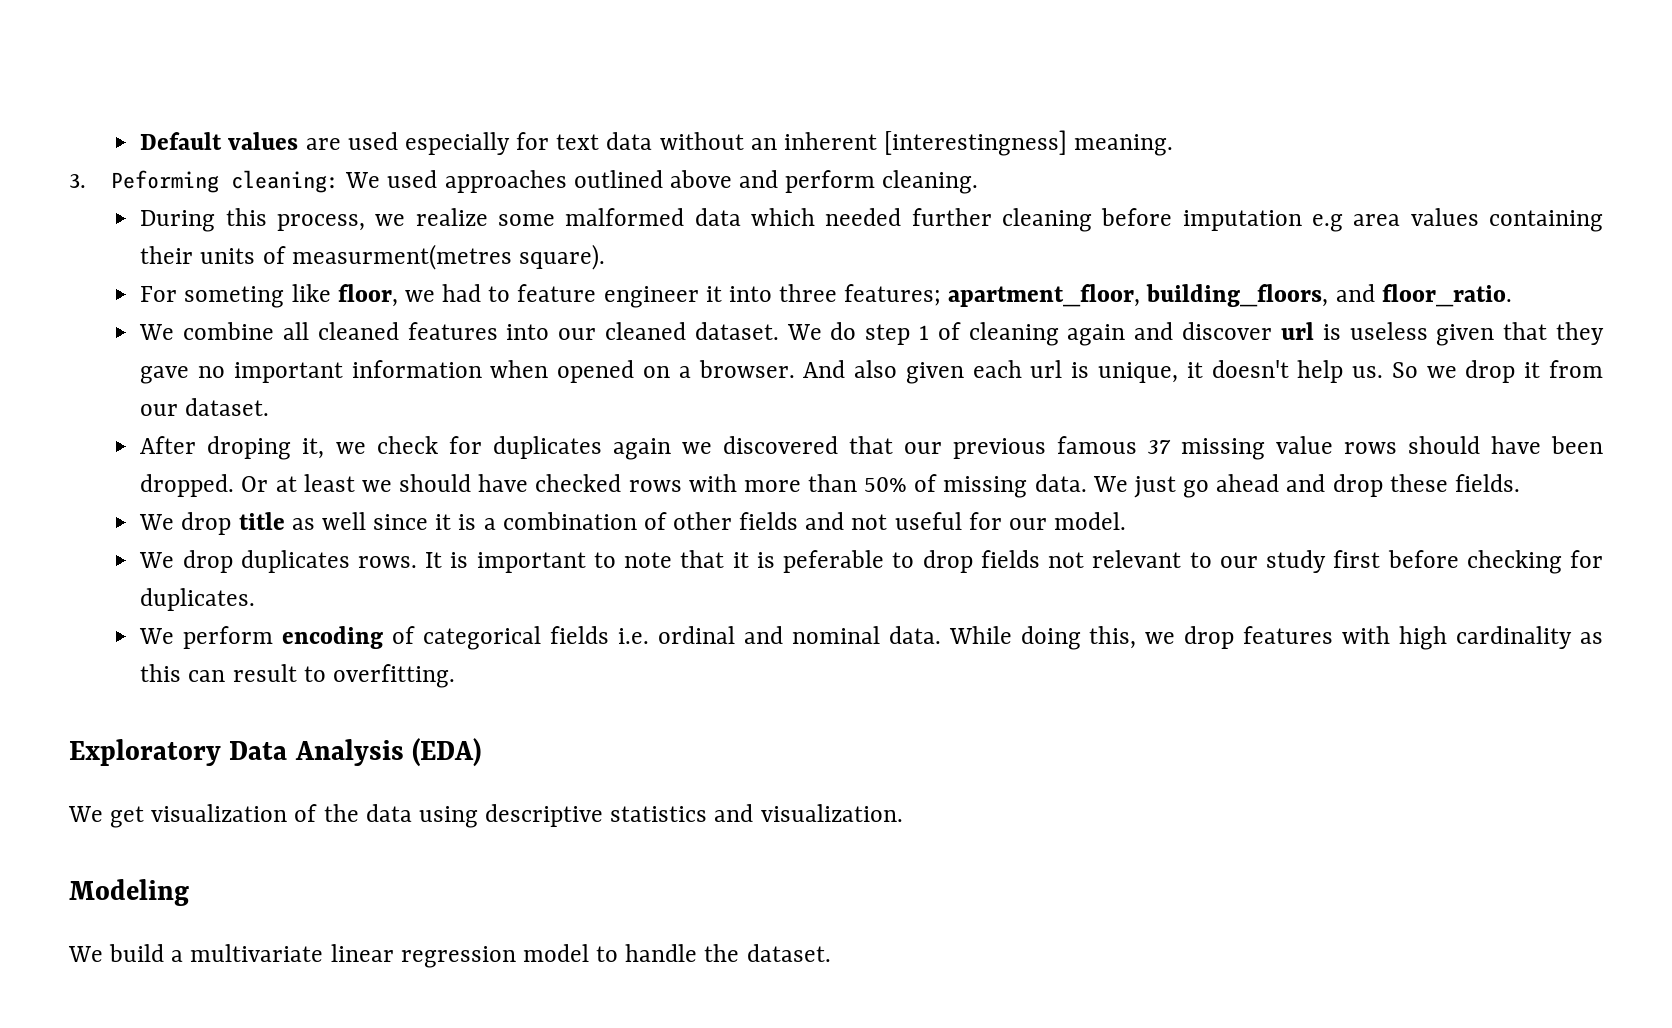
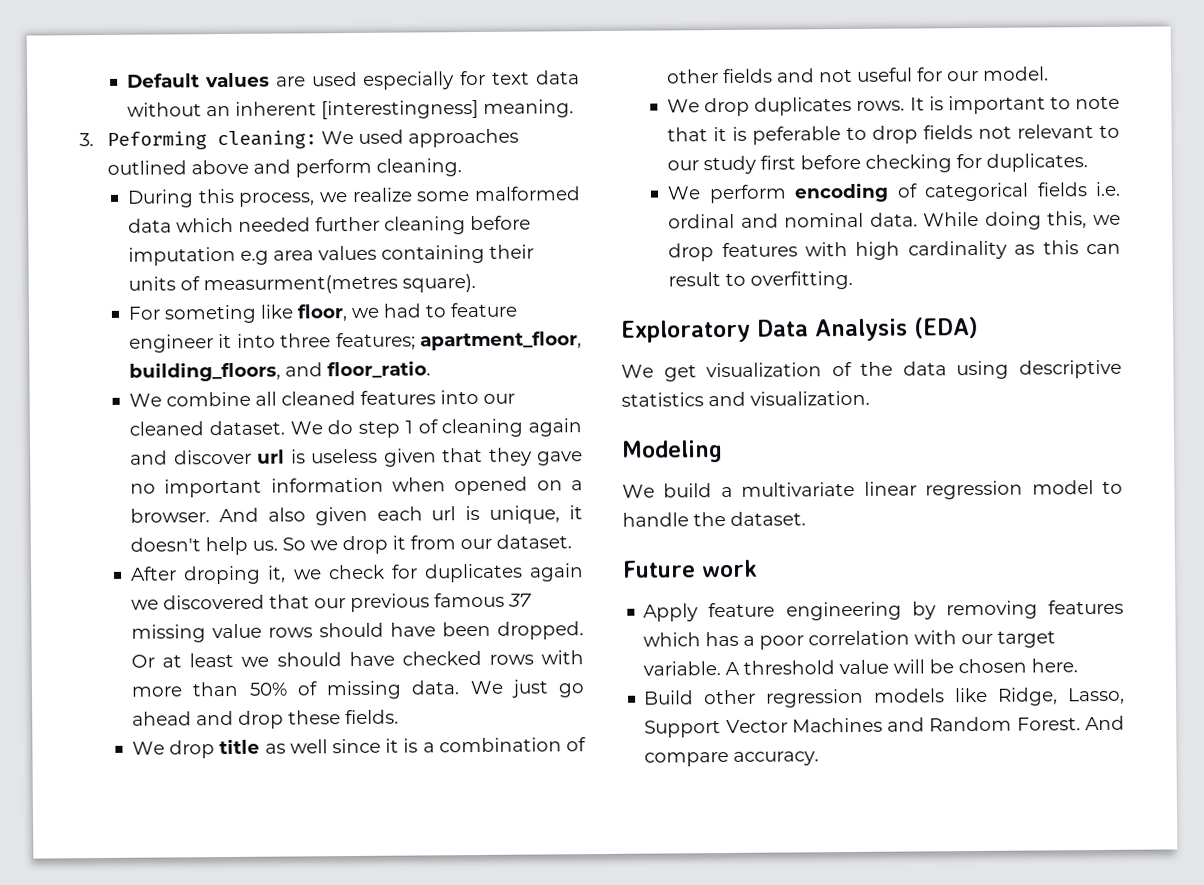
(831, 953) none -> [622,559,758,578] [643,599,1124,622] [643,630,1057,650] [643,658,1079,676] [643,687,1125,708] [644,715,1125,738] [644,751,820,767] // Future work // Apply feature engineering by removing features which has a poor correlation with our target variable. A threshold value will be chosen here. // Build other regression models like Ridge, Lasso, Support Vector Machines and Random Forest. And compare accuracy.

